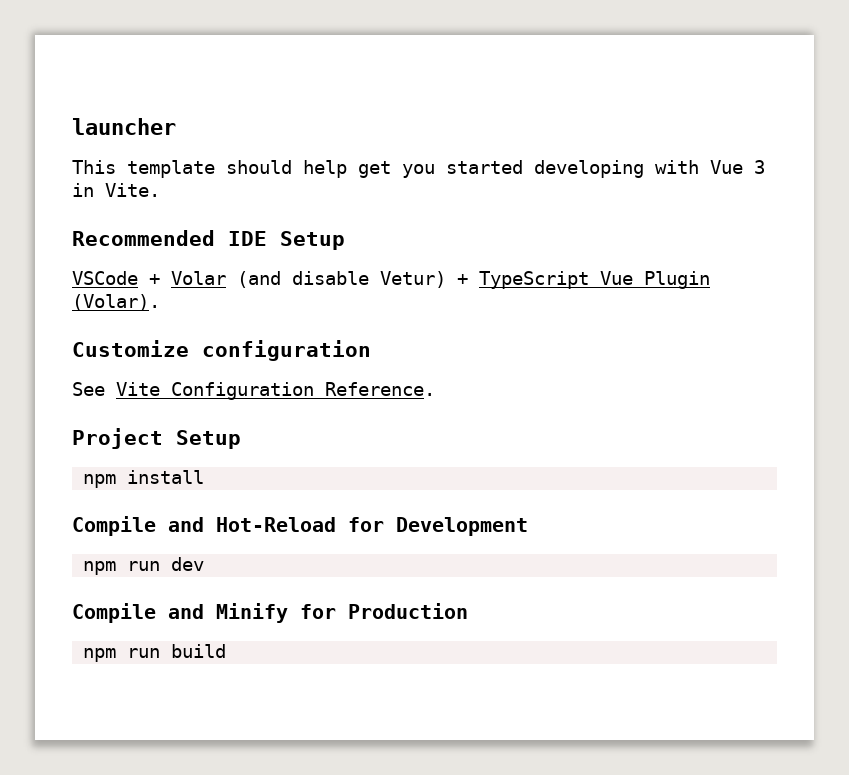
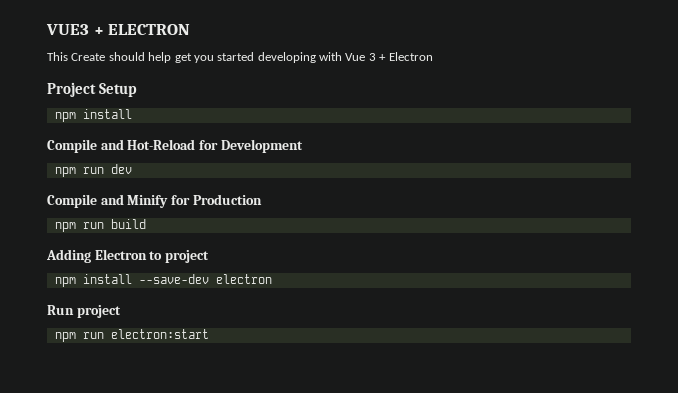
[72,118,176,135] launcher -> [46,24,191,35] VUE3 + ELECTRON
[127,160,215,178] template -> [71,53,106,61] Create
[72,183,160,197] [72,230,345,250] [72,271,710,289] [72,294,160,311] [72,340,371,361] [72,382,435,400] in Vite. // Recommended IDE Setup // VSCode + Volar (and disable Vetur) + TypeScript Vue Plugin (Volar). // Customize configuration // See Vite Configuration Reference. -> [379,52,433,61] + Electron
(227, 651) none -> [46,249,209,263] [54,274,272,287] [47,305,121,318] [54,329,209,342] // Adding Electron to project // npm install --save-dev electron // Run project // npm run electron:start

